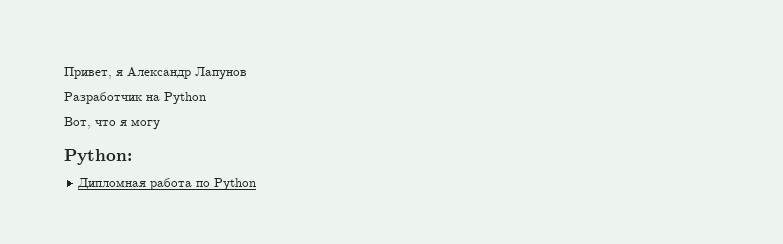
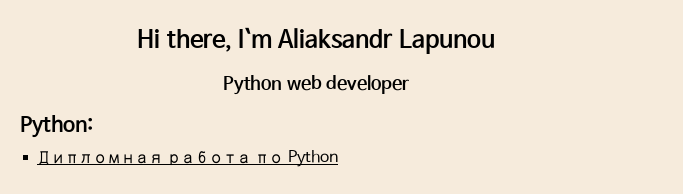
[64,67,247,80] [64,92,206,104] [64,117,160,130] Привет, я Александр Лапунов // Разработчик на Python // Вот, что я могу -> [137,27,495,54] [222,75,410,95] Hi there, I`m Aliaksandr Lapunou // Python web developer

